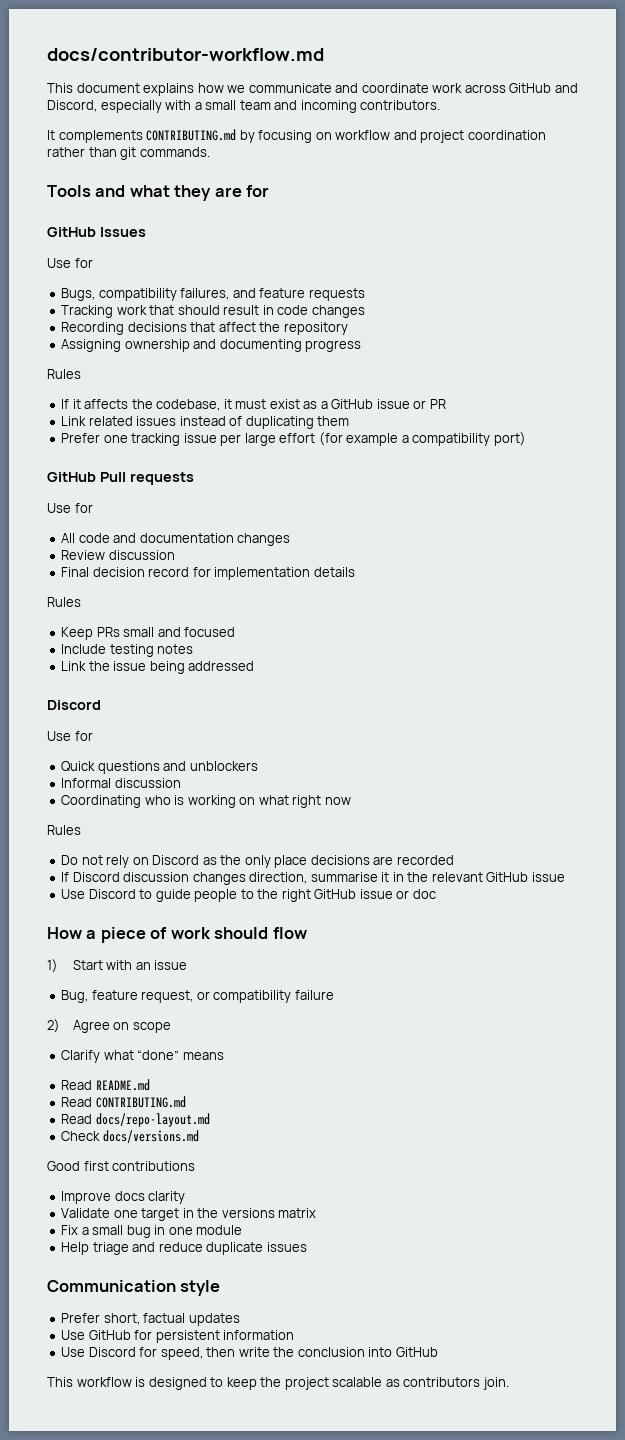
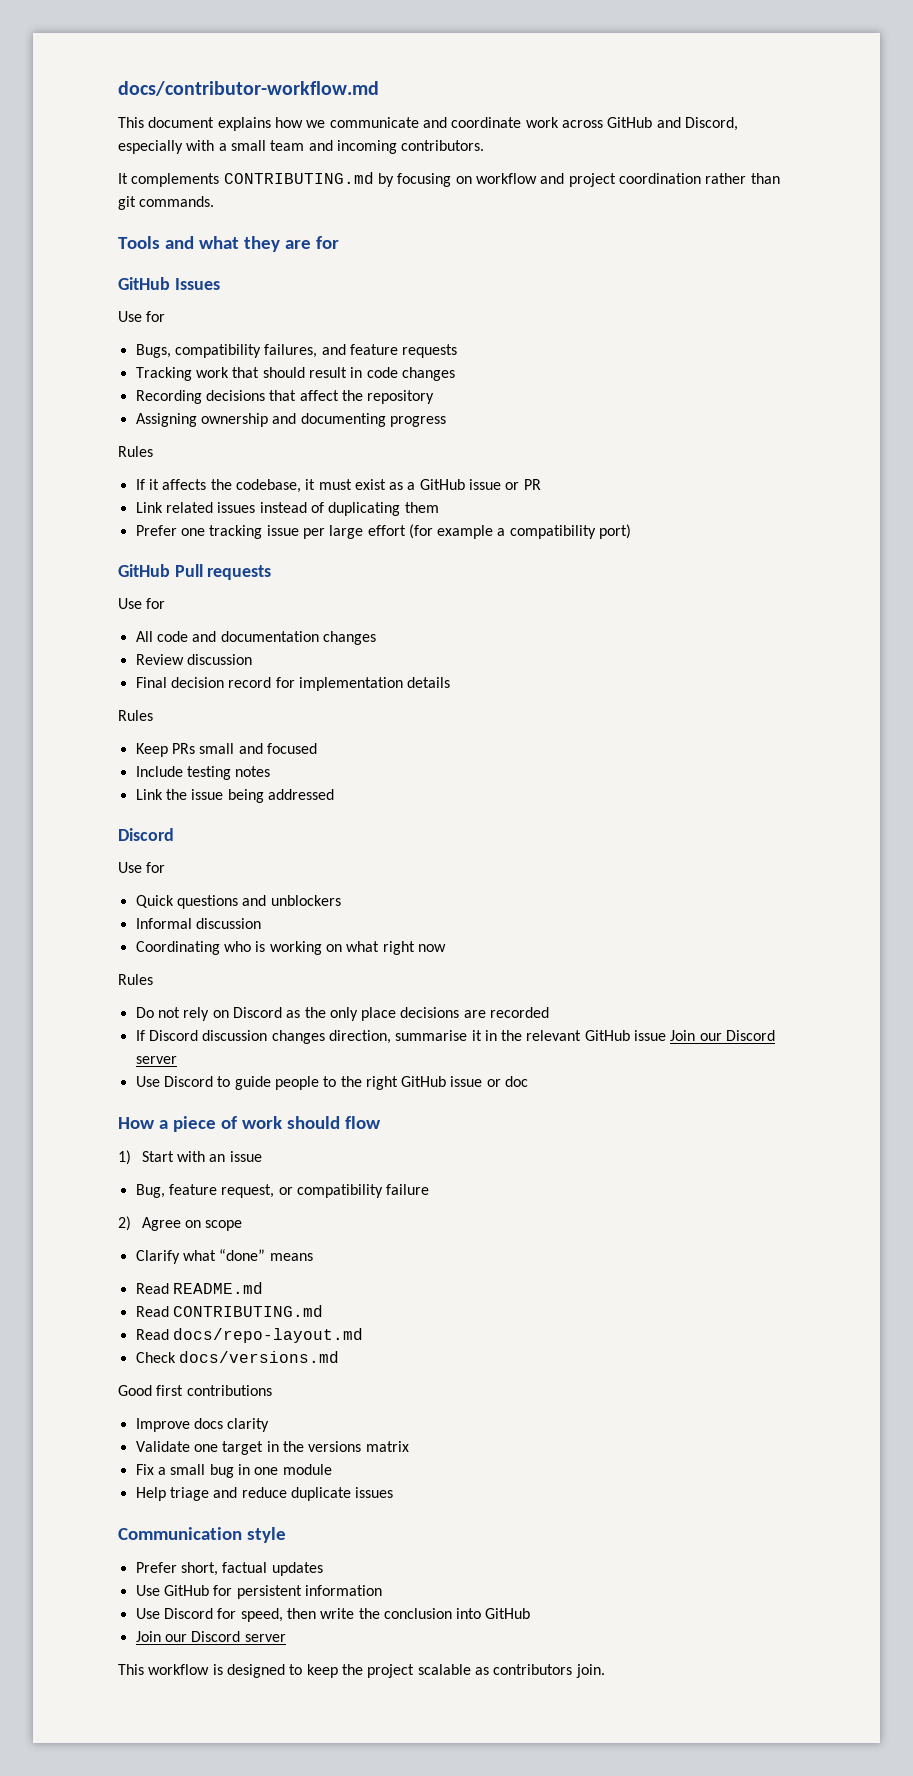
(565, 877) none -> [670,1030,776,1041] [135,1056,177,1064] Join our Discord server
(438, 1352) none -> [135,1631,286,1642] // Join our Discord server

